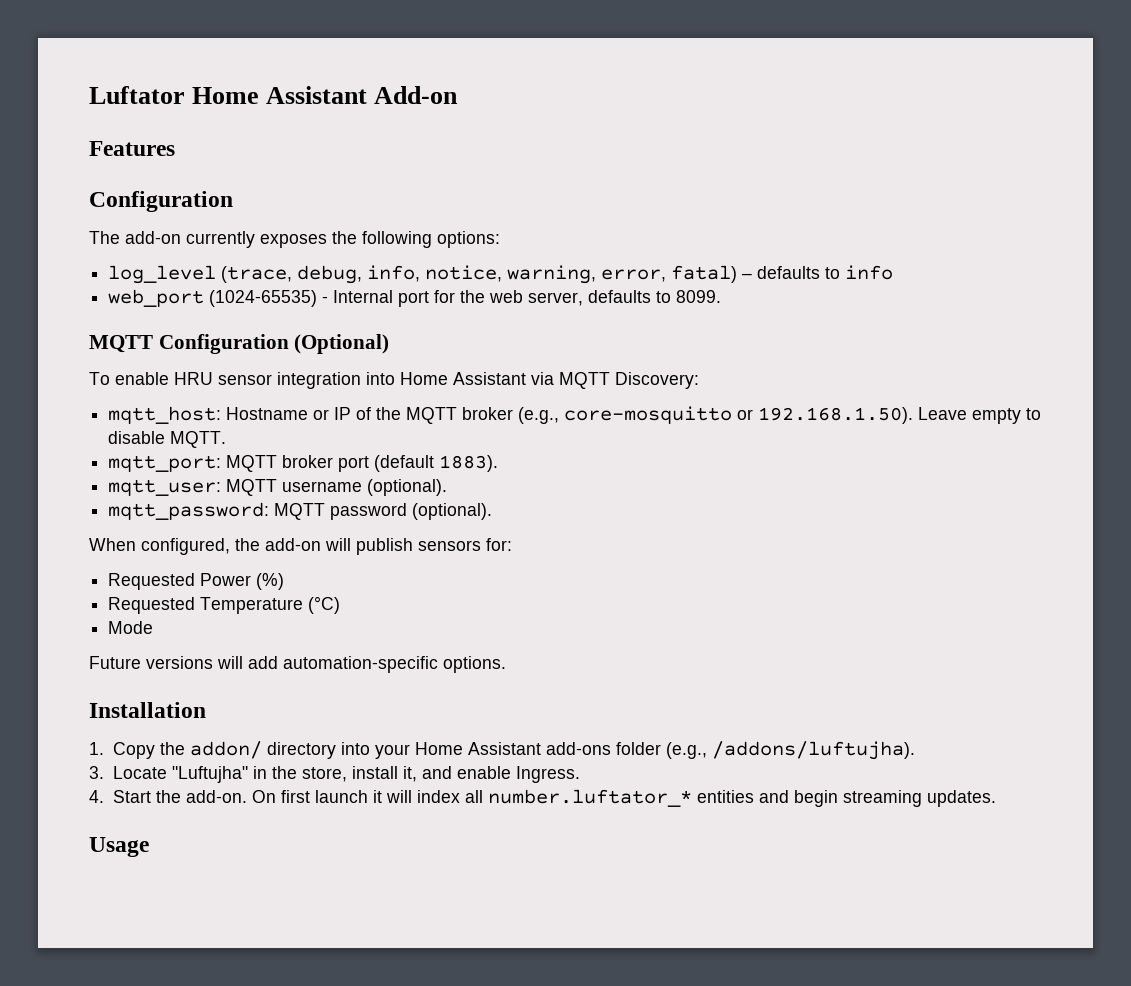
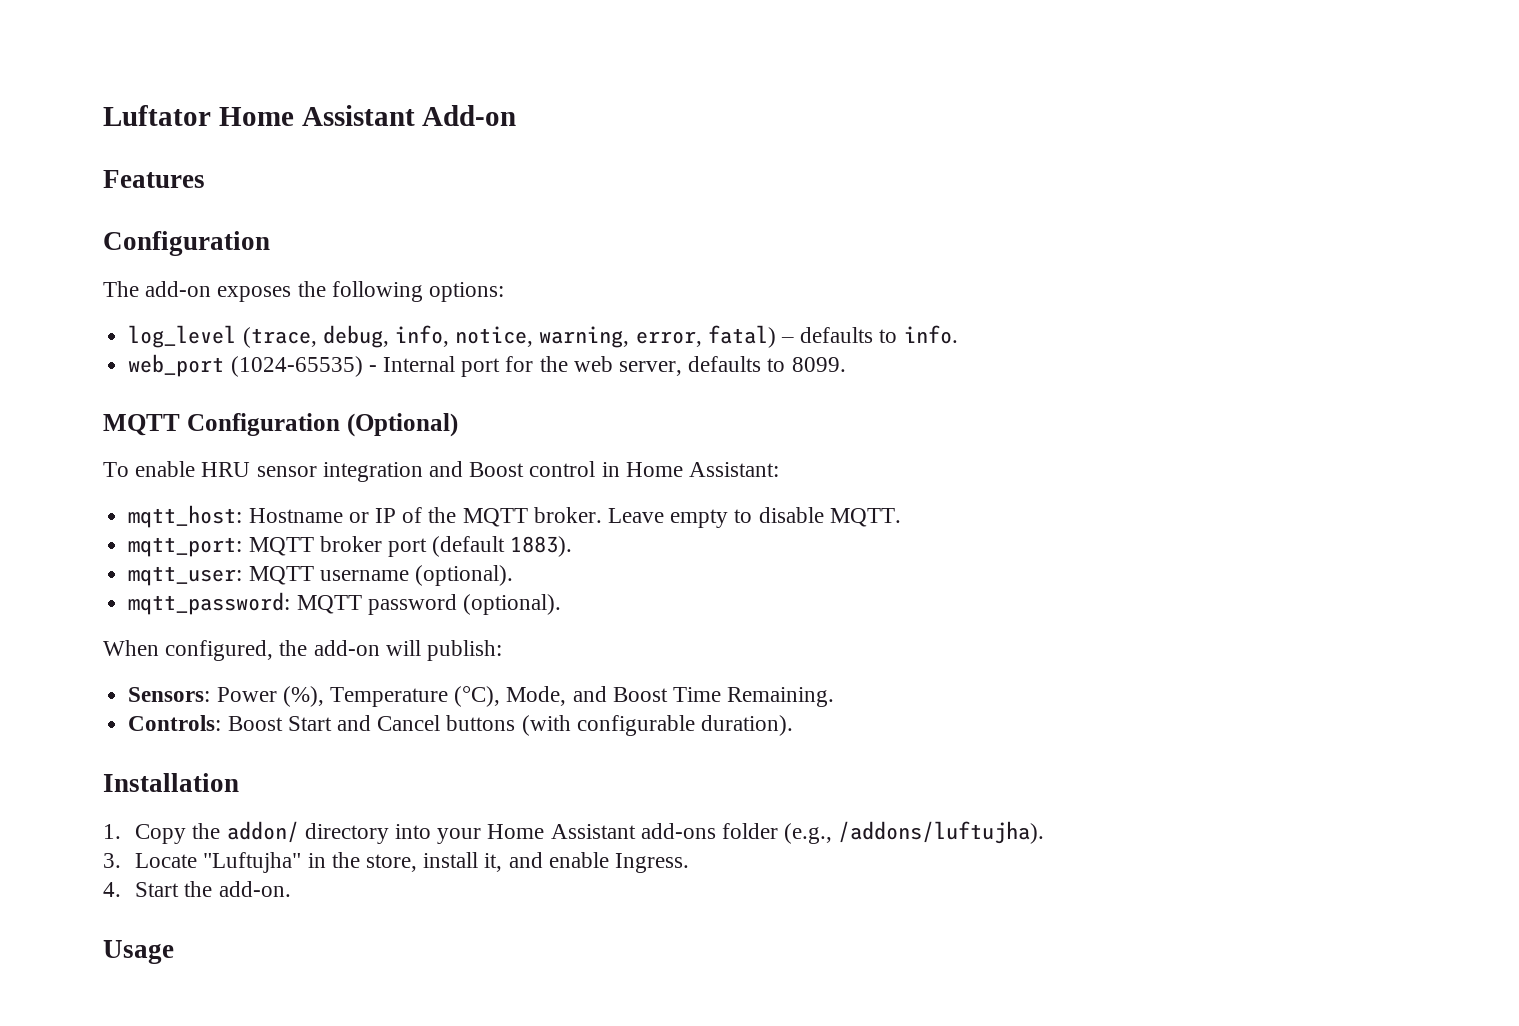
[186,231,255,248] currently -> (212, 289) none
[845,265,894,280] info -> [903,325,958,344] info.
[366,372,699,389] into Home Assistant via MQTT Discovery: -> [429,461,780,477] and Boost control in Home Assistant:
[462,406,914,424] broker (e.g., core-mosquitto or 192.168.1.50). -> [533,507,602,523] broker.
[356,538,512,555] [108,573,285,590] [108,596,341,614] [108,621,154,634] [89,656,506,673] publish sensors for: // Requested Power (%) // Requested Temperature (°C) // Mode // Future versions will add automation-specific options. -> [427,640,503,661] [128,686,835,707] [128,715,793,736] publish: // Sensors: Power (%), Temperature (°C), Mode, and Boost Time Remaining. // Controls: Boost Start and Cancel buttons (with configurable duration).
[251,789,996,807] On first launch it will index all number.luftator_* entities and begin streaming updates. -> (291, 889) none

